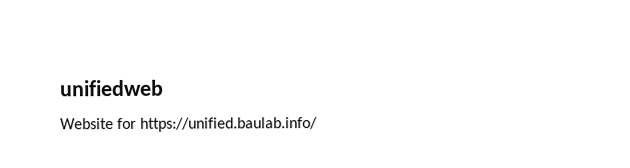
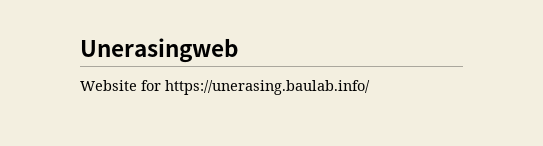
[59,79,164,97] unifiedweb -> [80,38,238,63] Unerasingweb
[140,116,319,132] https://unified.baulab.info/ -> [165,80,370,95] https://unerasing.baulab.info/

